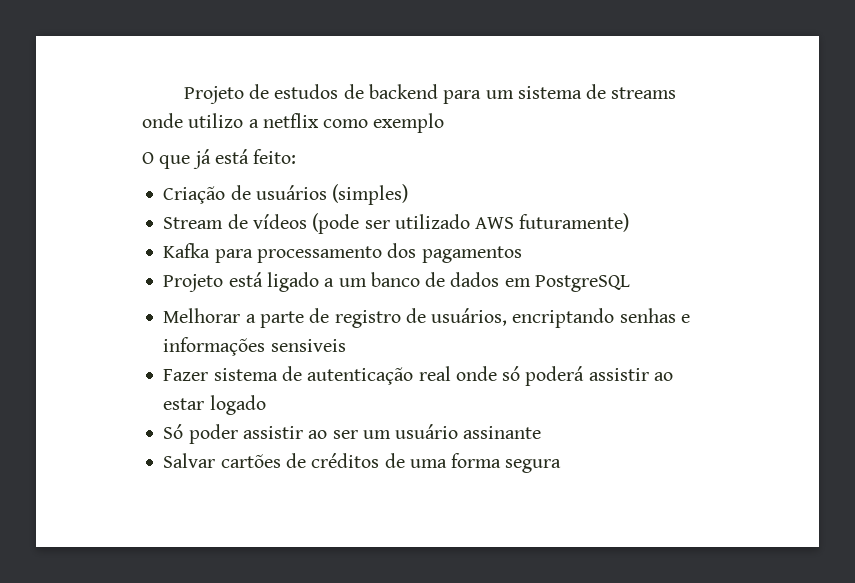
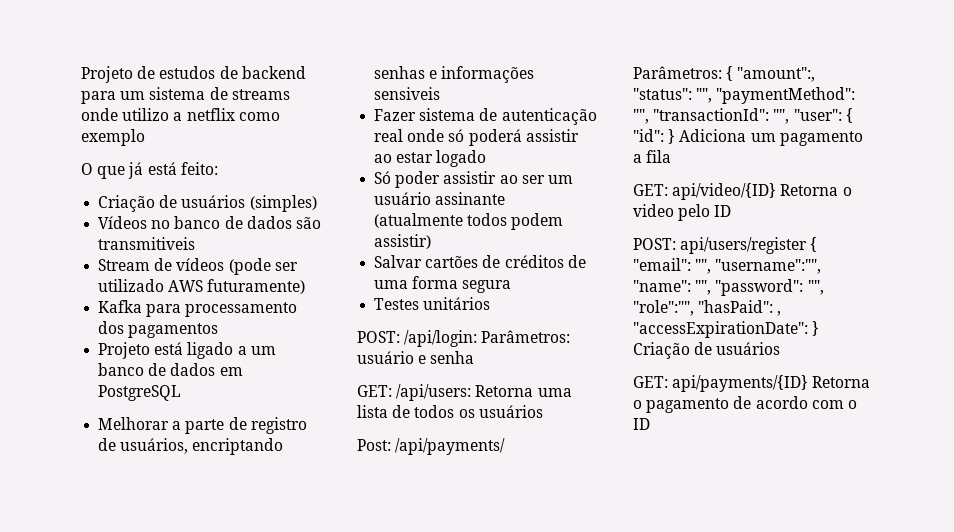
(409, 194) none -> [98,216,321,229] [98,237,196,250] // Vídeos no banco de dados são transmitiveis
(542, 432) none -> [374,213,564,230] [374,234,432,249] (atualmente todos podem assistir)
(562, 466) none -> [374,297,491,310] [357,330,571,347] [357,351,475,364] [357,384,572,401] [357,405,543,418] [357,438,506,455] [633,66,816,82] [633,87,856,104] [633,108,853,124] [633,129,863,146] [633,150,672,163] [633,183,852,200] [633,204,732,221] [633,237,818,254] [633,258,822,274] [633,279,824,296] [633,300,782,316] [633,321,820,338] [633,342,781,359] [633,375,871,392] [633,396,857,413] [633,418,650,430] // Testes unitários // POST: /api/login: Parâmetros: usuário e senha // GET: /api/users: Retorna uma lista de todos os usuários // Post: /api/payments/ Parâmetros: { "amount":, "status": "", "paymentMethod": "", "transactionId": "", "user": { "id": } Adiciona um pagamento a fila // GET: api/video/{ID} Retorna o video pelo ID // POST: api/users/register { "email": "", "username":"", "name": "", "password": "", "role":"", "hasPaid": , "accessExpirationDate": } Criação de usuários // GET: api/payments/{ID} Retorna o pagamento de acordo com o ID

